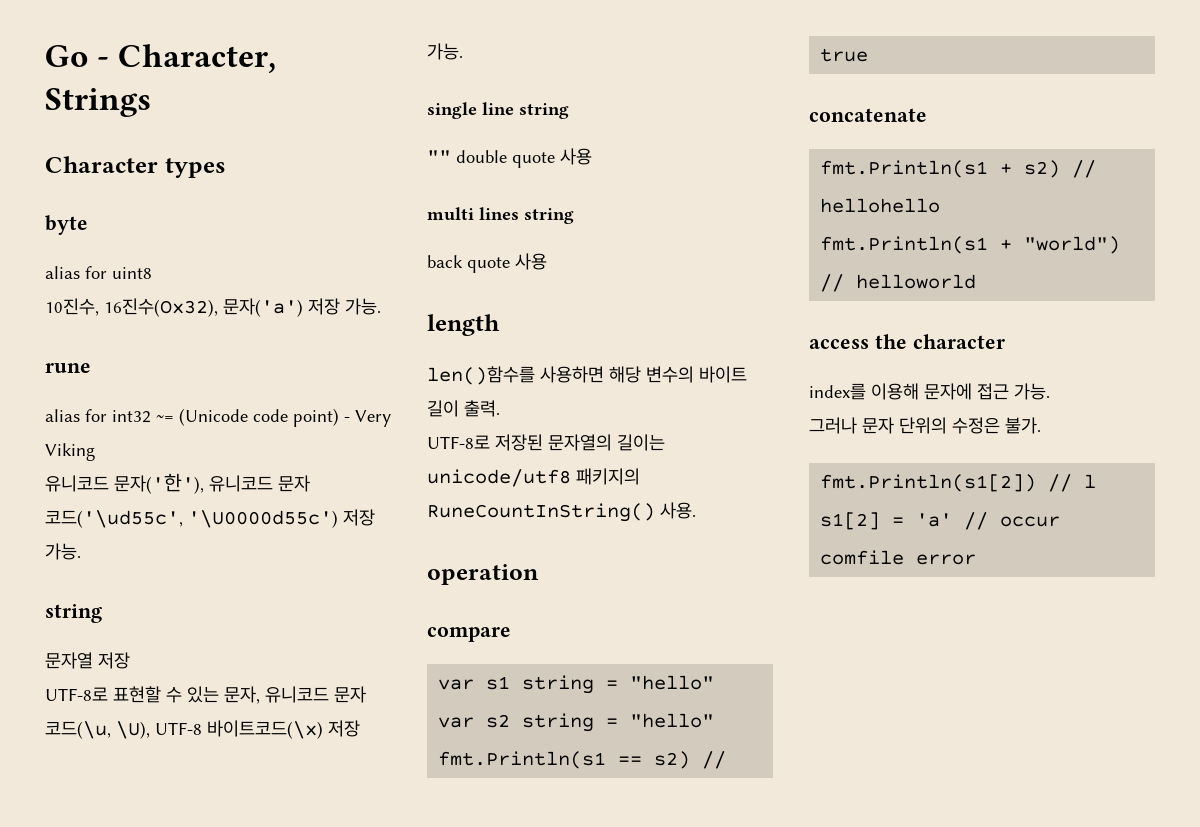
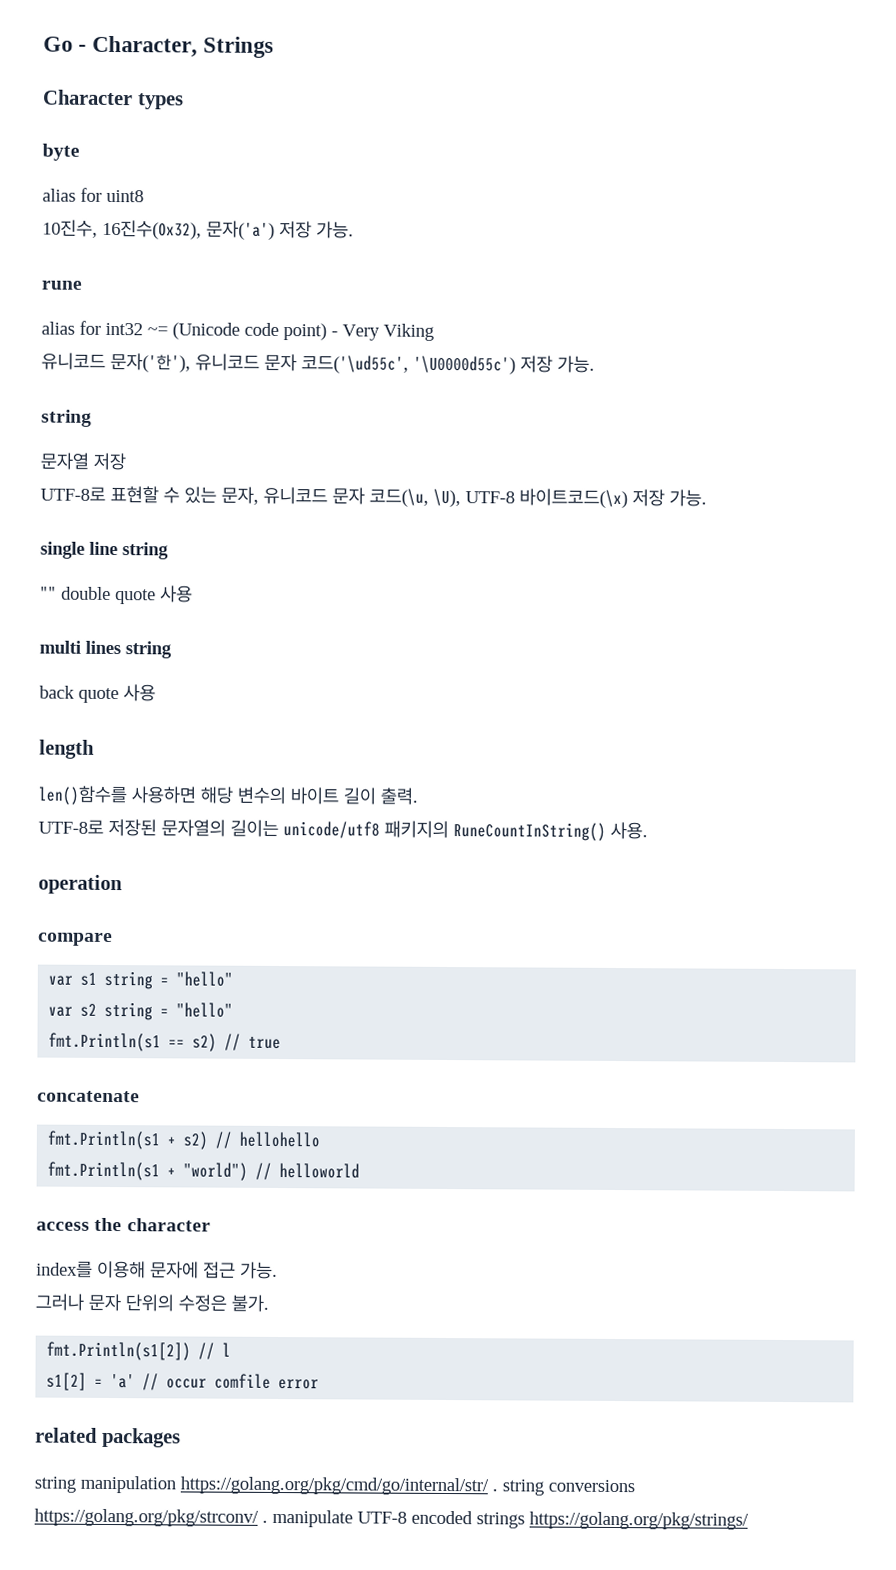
(977, 559) none -> [35,1427,181,1448] [34,1475,635,1496] [34,1508,749,1530] // related packages // string manipulation https://golang.org/pkg/cmd/go/internal/str/ . string conversions https://golang.org/pkg/strconv/ . manipulate UTF-8 encoded strings https://golang.org/pkg/strings/

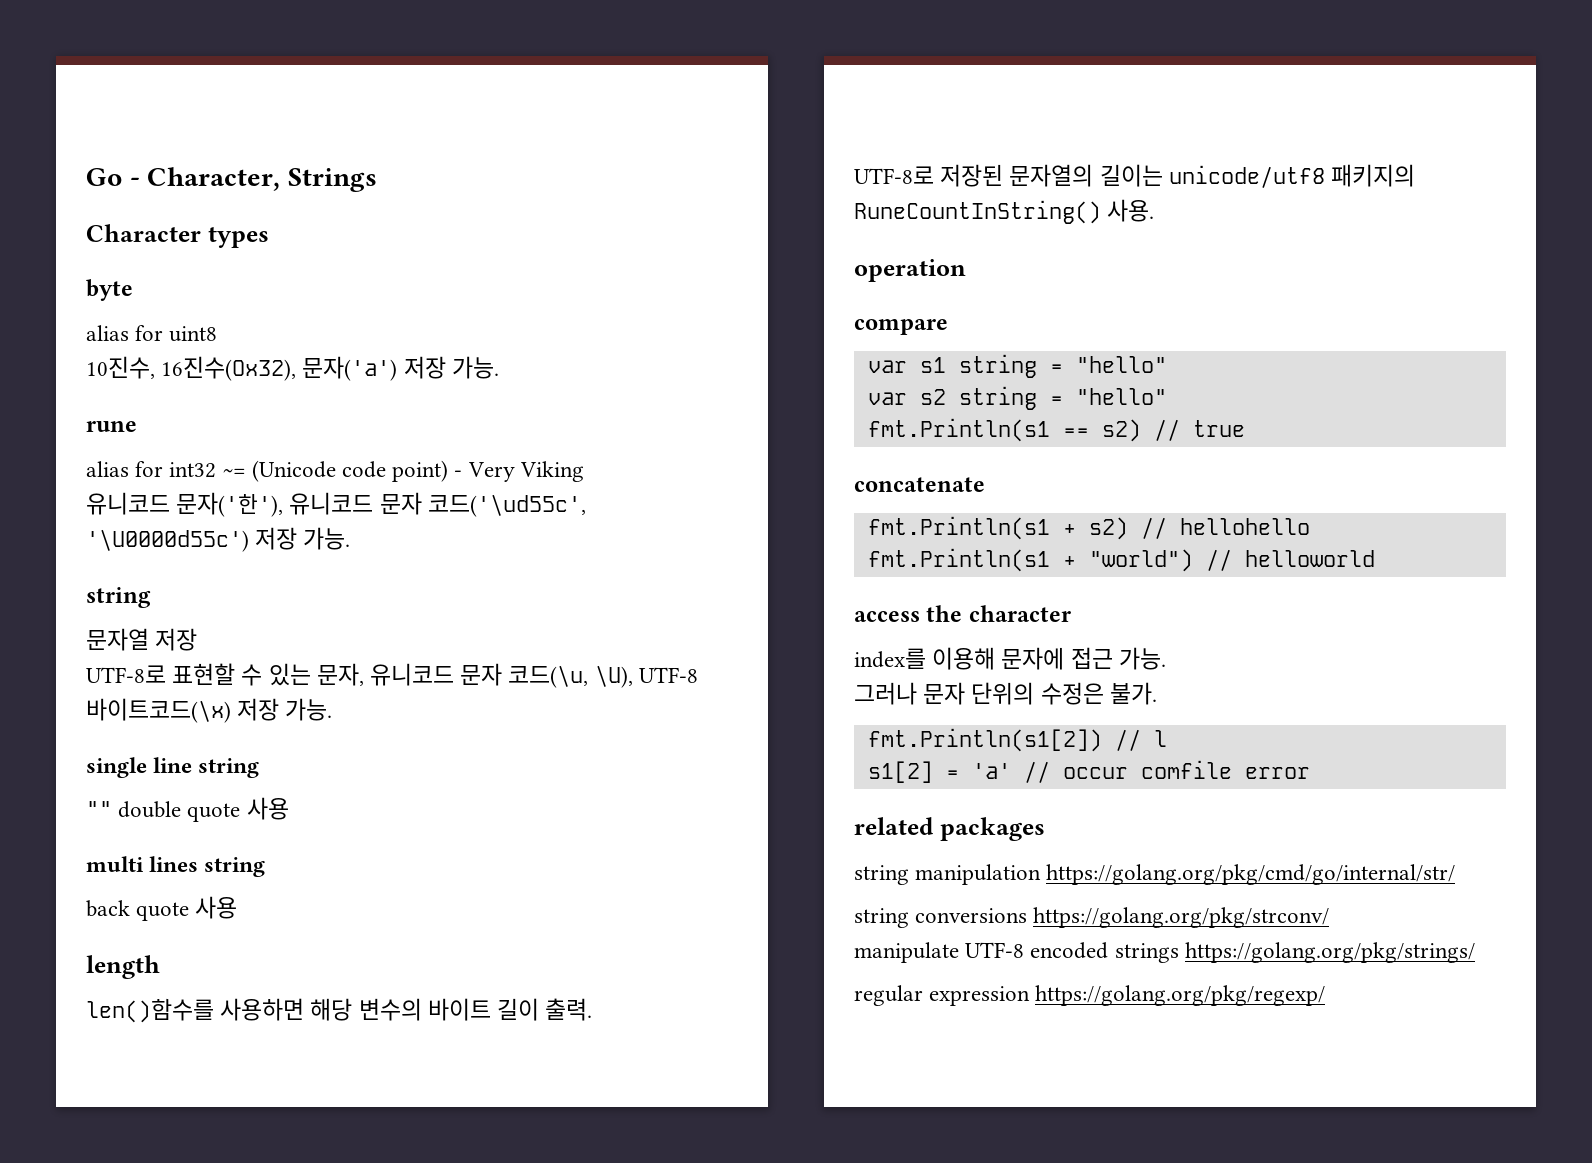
[492,1488,498,1492] . -> (1456, 874) //
[262,1519,268,1523] . -> (1330, 917) //
(749, 1520) none -> [854,985,1326,1006] // regular expression https://golang.org/pkg/regexp/

